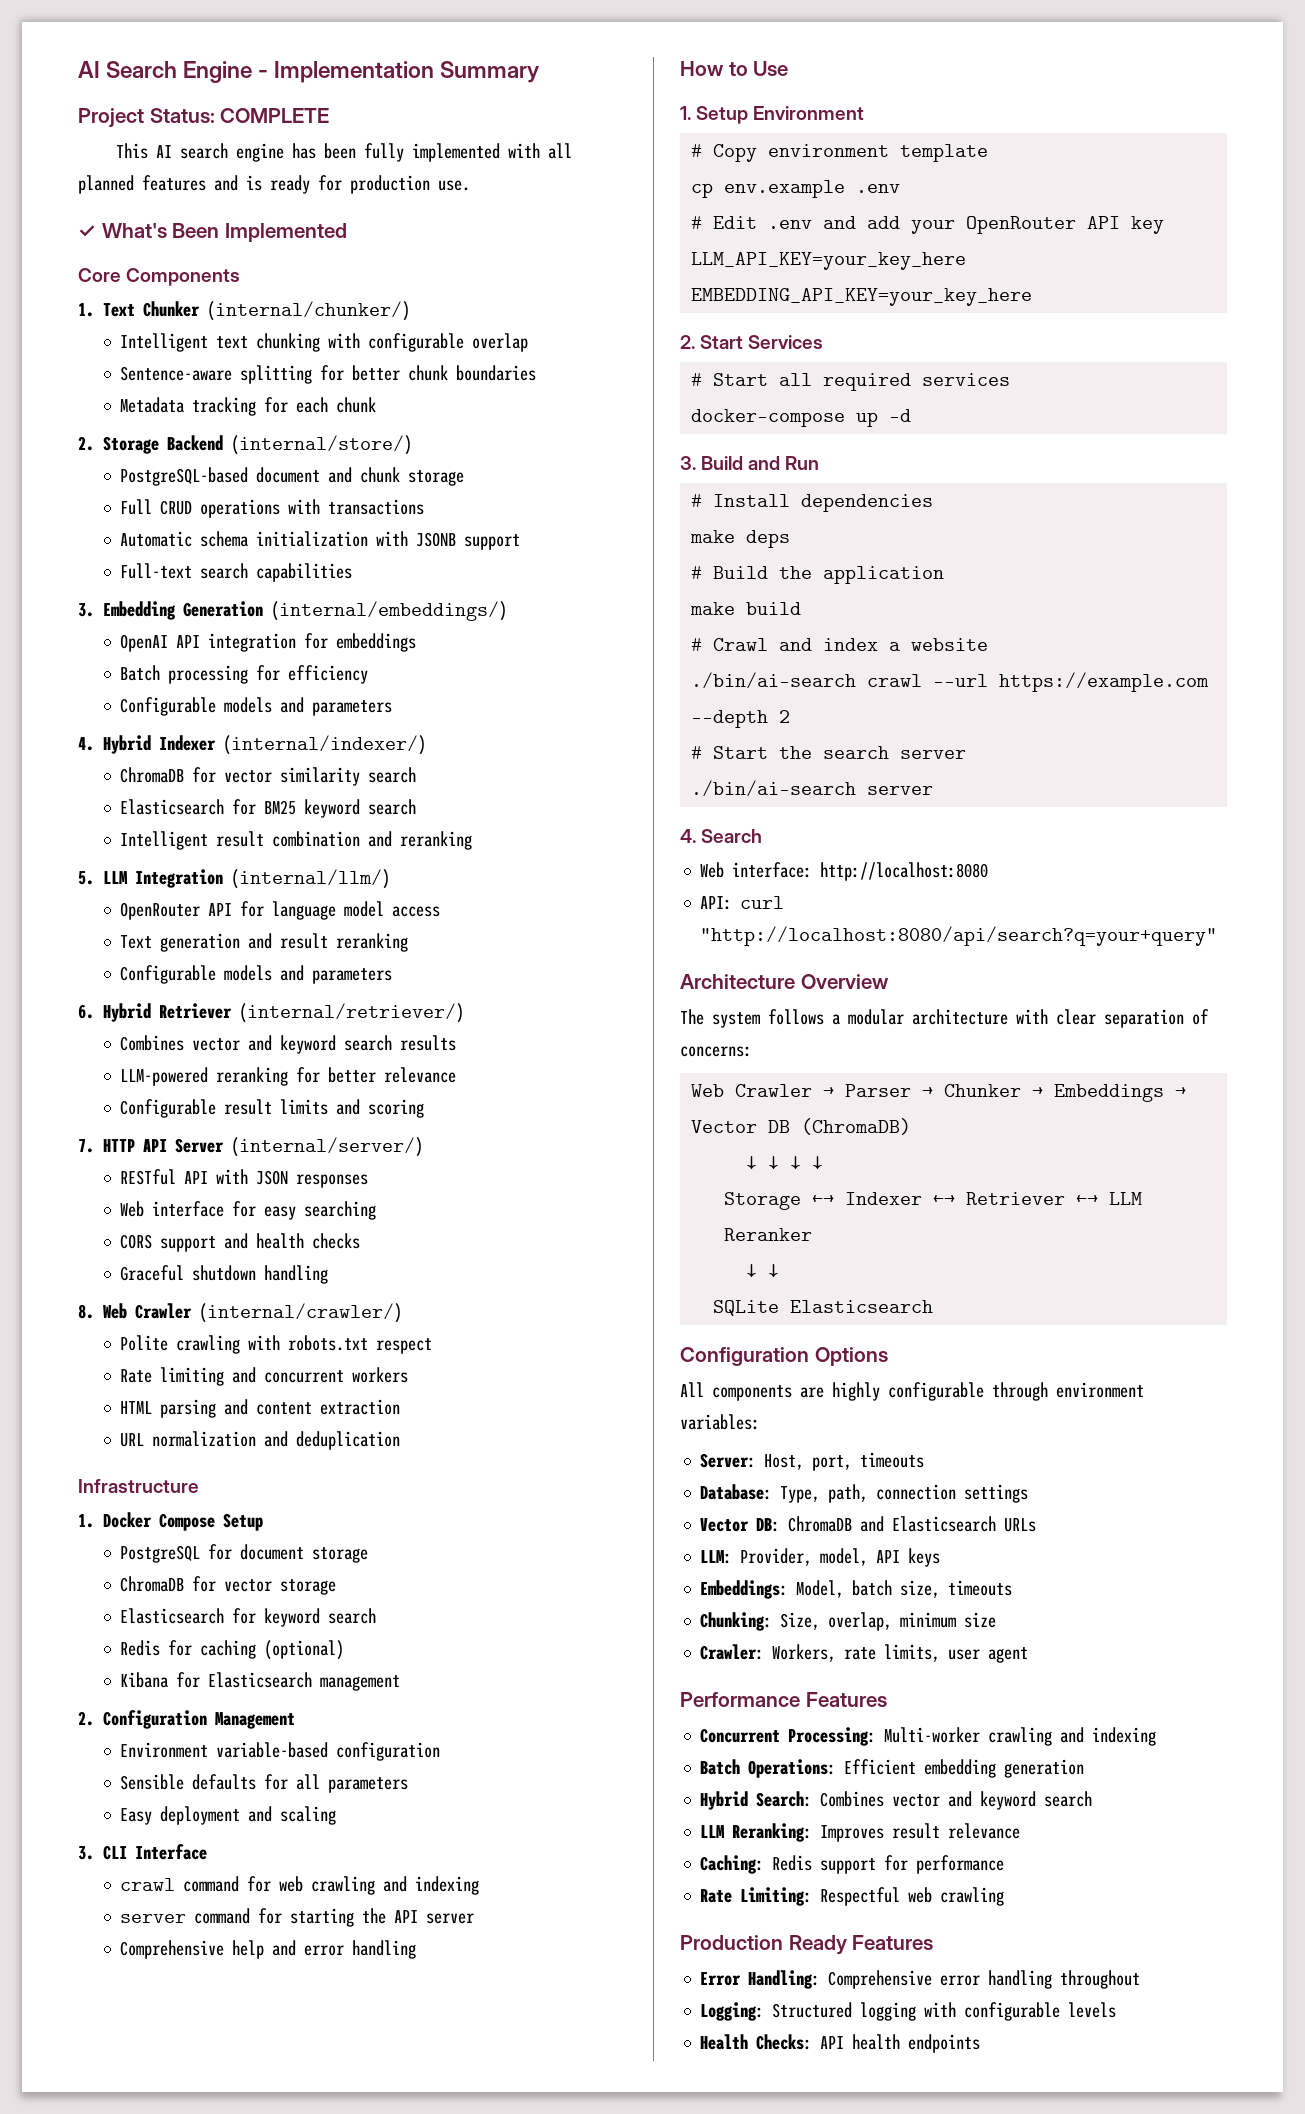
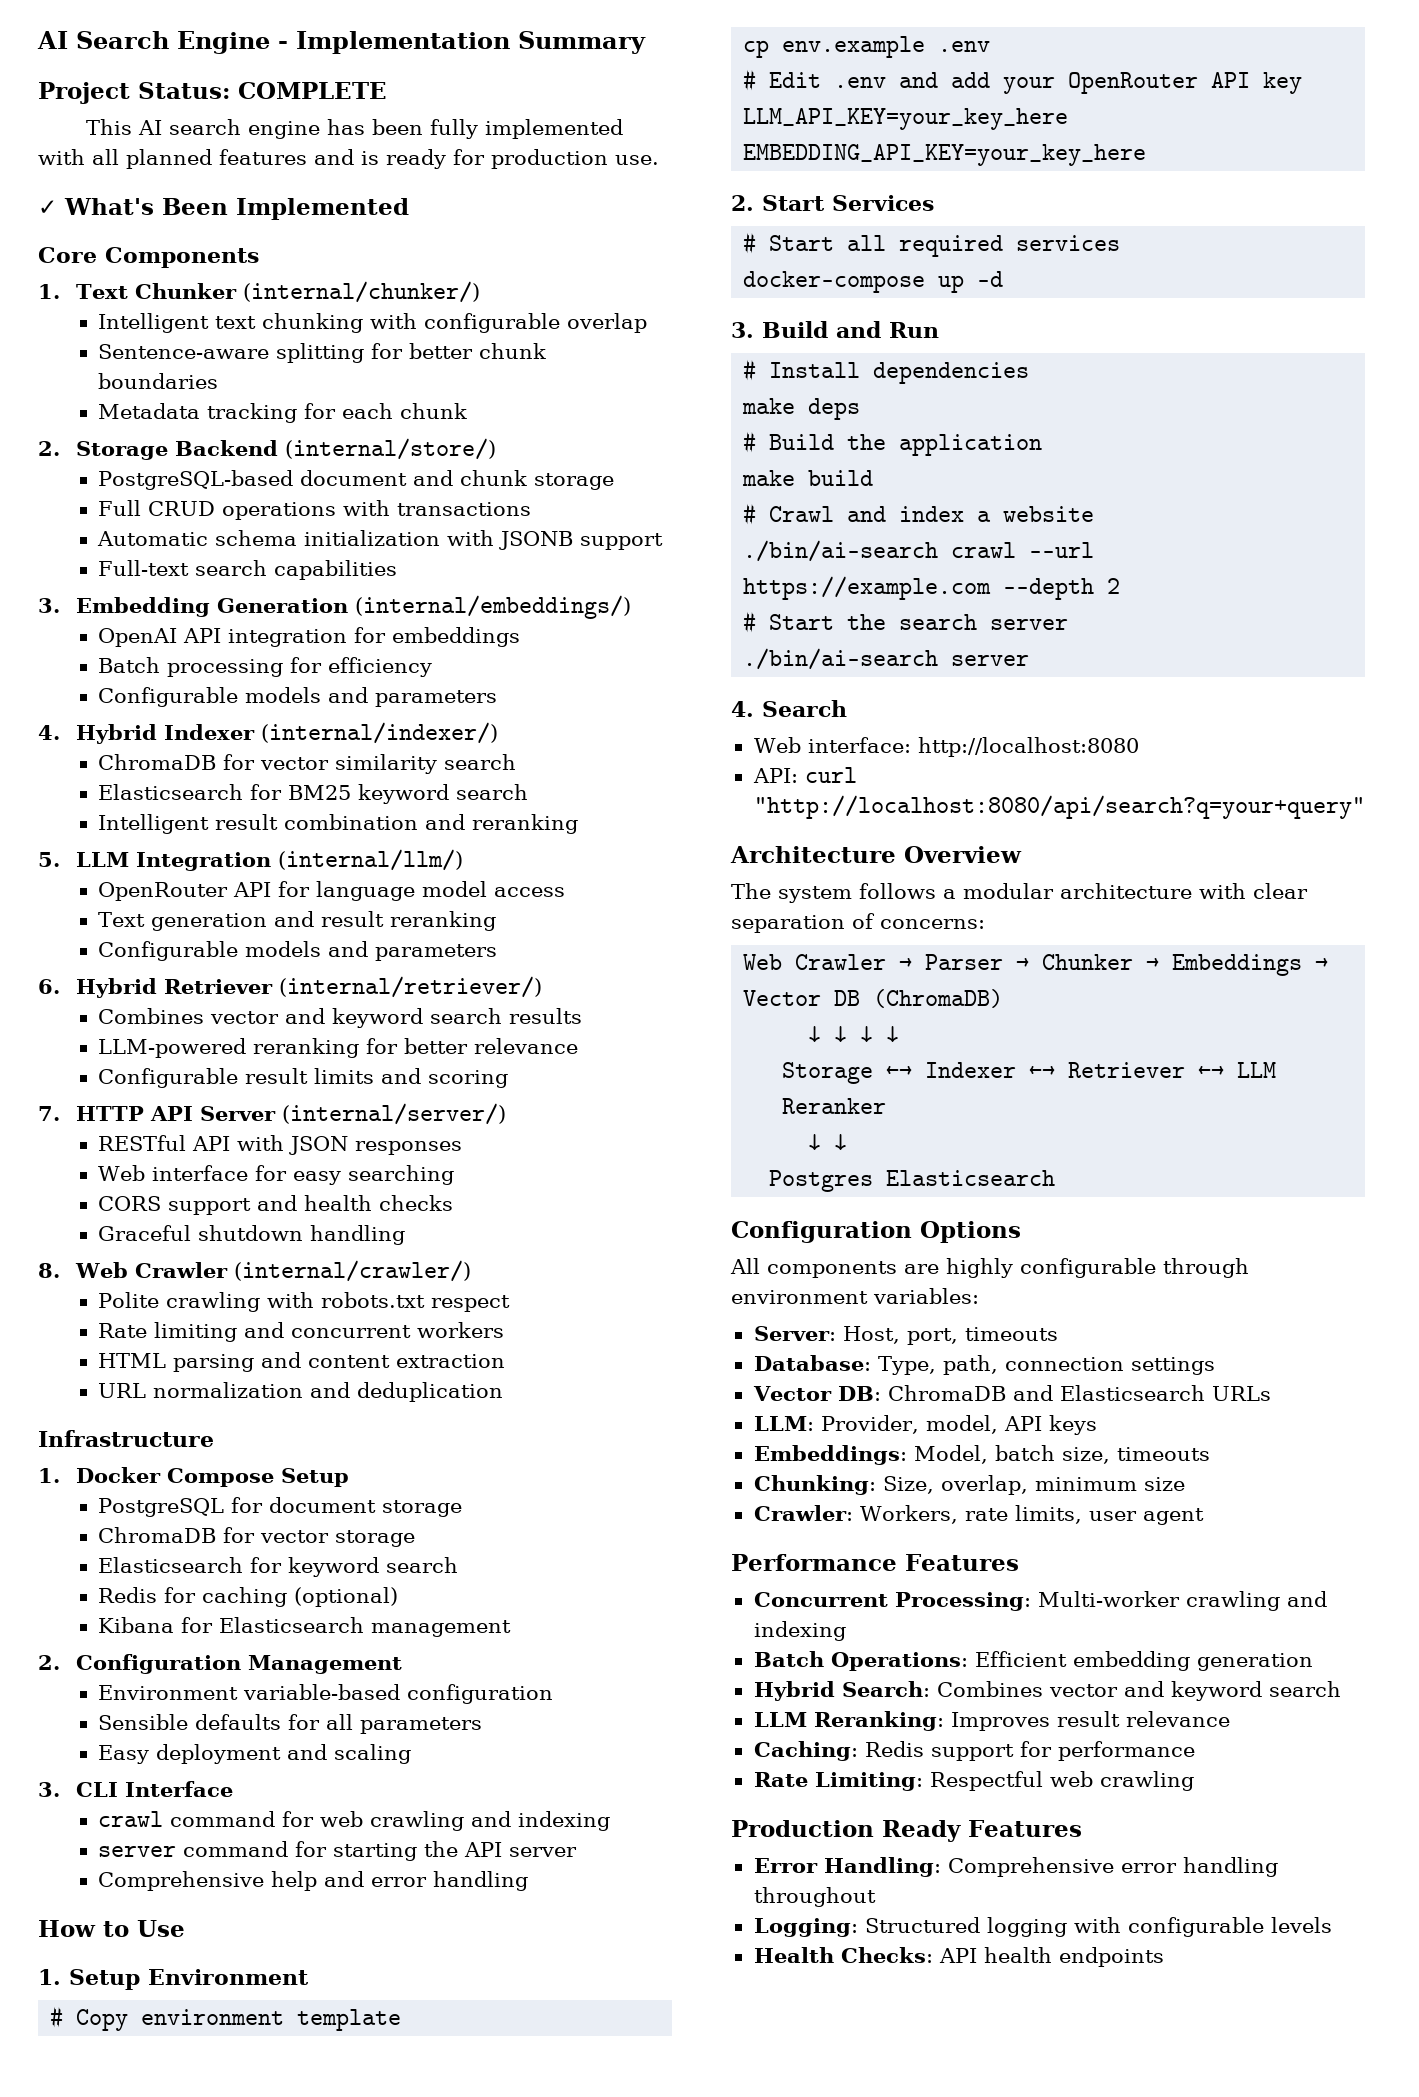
[713,1300,780,1316] SQLite -> [769,1170,874,1192] Postgres

